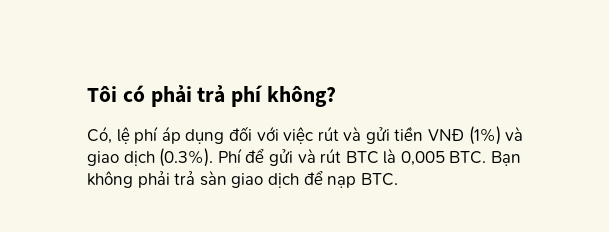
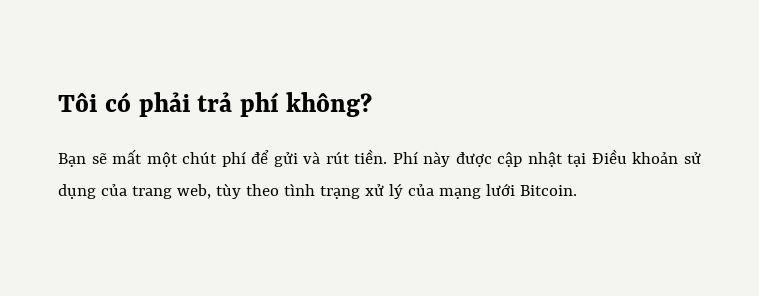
[87,126,524,145] [87,148,522,167] [87,170,398,188] Có, lệ phí áp dụng đối với việc rút và gửi tiền VNĐ (1%) và giao dịch (0.3%). Phí để gửi và rút BTC là 0,005 BTC. Bạn không phải trả sàn giao dịch để nạp BTC. -> [58,149,702,167] [58,183,577,199] Bạn sẽ mất một chút phí để gửi và rút tiền. Phí này được cập nhật tại Điều khoản sử dụng của trang web, tùy theo tình trạng xử lý của mạng lưới Bitcoin.

